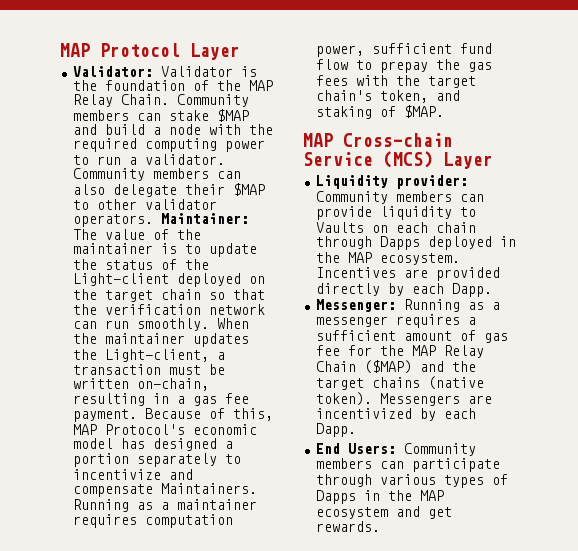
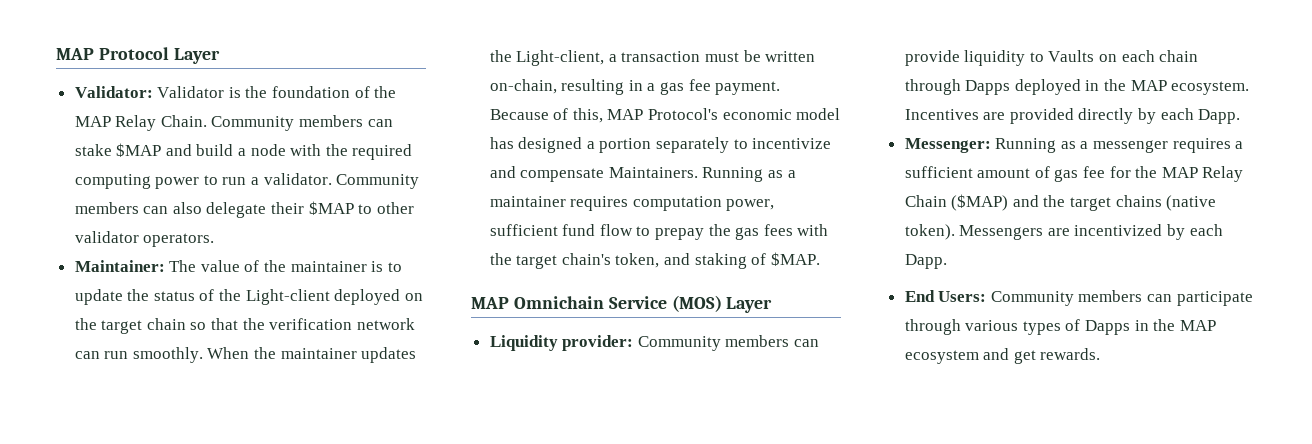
(153, 220) none -> (215, 240) //
[343,133,453,147] [303,151,433,168] Cross-chain Service (MCS) -> [513,295,722,312] Omnichain Service (MOS)

